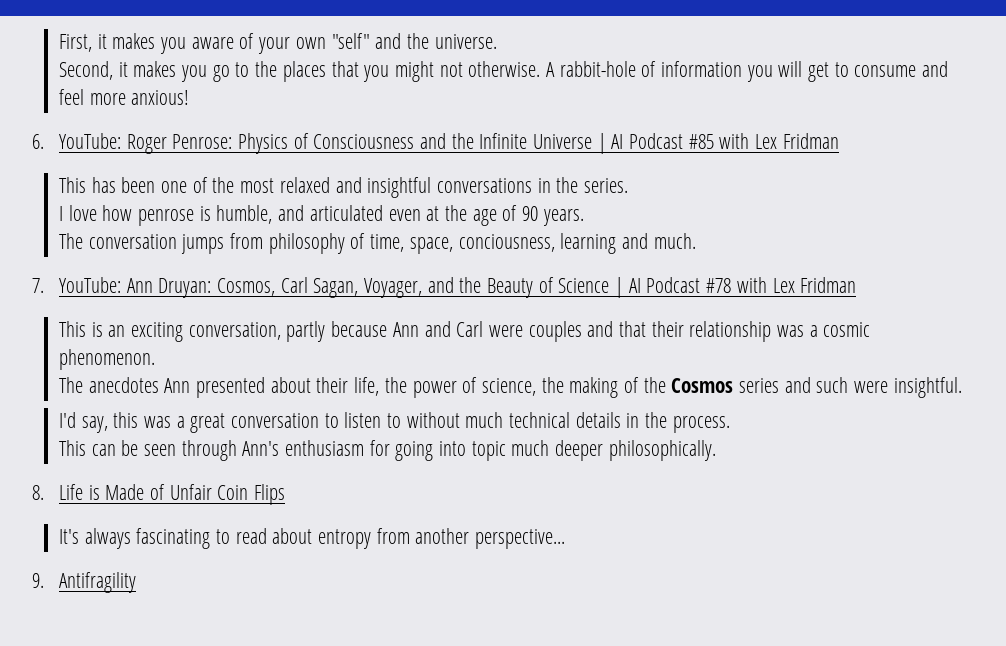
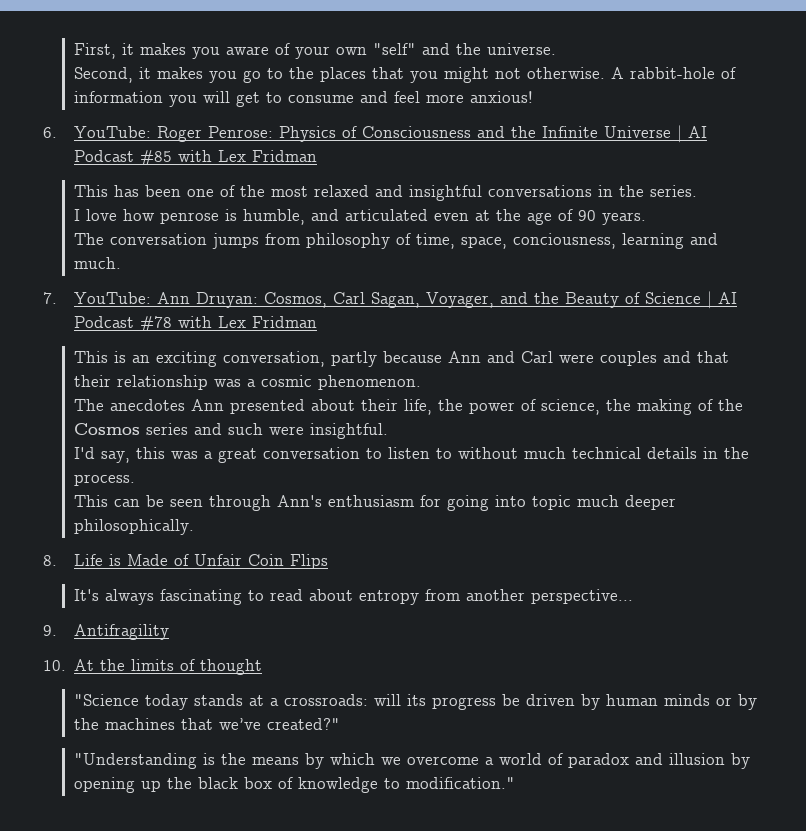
(137, 582) none -> [43,659,263,675] [74,694,758,710] [74,718,341,730] [74,753,751,769] [74,777,516,793] // 10. At the limits of thought // "Science today stands at a crossroads: will its progress be driven by human minds or by the machines that we’ve created?" // "Understanding is the means by which we overcome a world of paradox and illusion by opening up the black box of knowledge to modification."

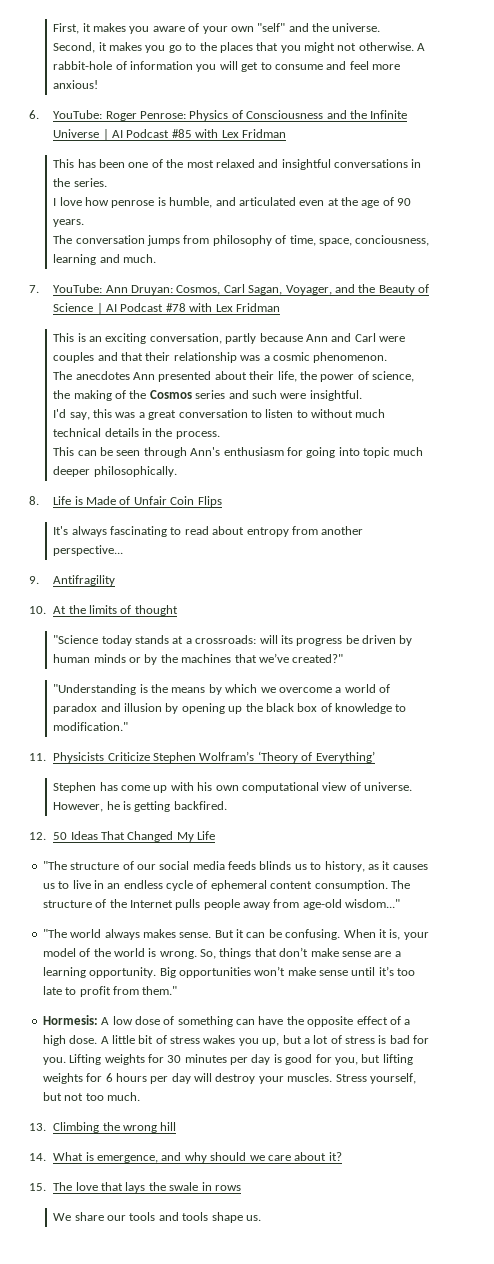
(516, 783) none -> [29,751,375,763] [53,782,413,793] [53,801,227,812] [29,831,216,842] [42,861,428,872] [42,880,410,891] [42,899,401,910] [42,929,429,940] [42,947,401,959] [42,966,416,978] [42,986,178,997] [42,1015,411,1027] [42,1035,430,1046] [42,1054,413,1065] [42,1073,416,1084] [42,1092,140,1101] [29,1122,177,1133] [29,1152,342,1163] [29,1182,241,1193] [53,1212,261,1223] // 11. Physicists Criticize Stephen Wolfram’s ‘Theory of Everything’ // Stephen has come up with his own computational view of universe. However, he is getting backfired. // 12. 50 Ideas That Changed My Life // "The structure of our social media feeds blinds us to history, as it causes us to live in an endless cycle of ephemeral content consumption. The structure of the Internet pulls people away from age-old wisdom..." // "The world always makes sense. But it can be confusing. When it is, your model of the world is wrong. So, things that don’t make sense are a learning opportunity. Big opportunities won’t make sense until it’s too late to profit from them." // Hormesis: A low dose of something can have the opposite effect of a high dose. A little bit of stress wakes you up, but a lot of stress is bad for you. Lifting weights for 30 minutes per day is good for you, but lifting weights for 6 hours per day will destroy your muscles. Stress yourself, but not too much. // 13. Climbing the wrong hill // 14. What is emergence, and why should we care about it? // 15. The love that lays the swale in rows // We share our tools and tools shape us.

